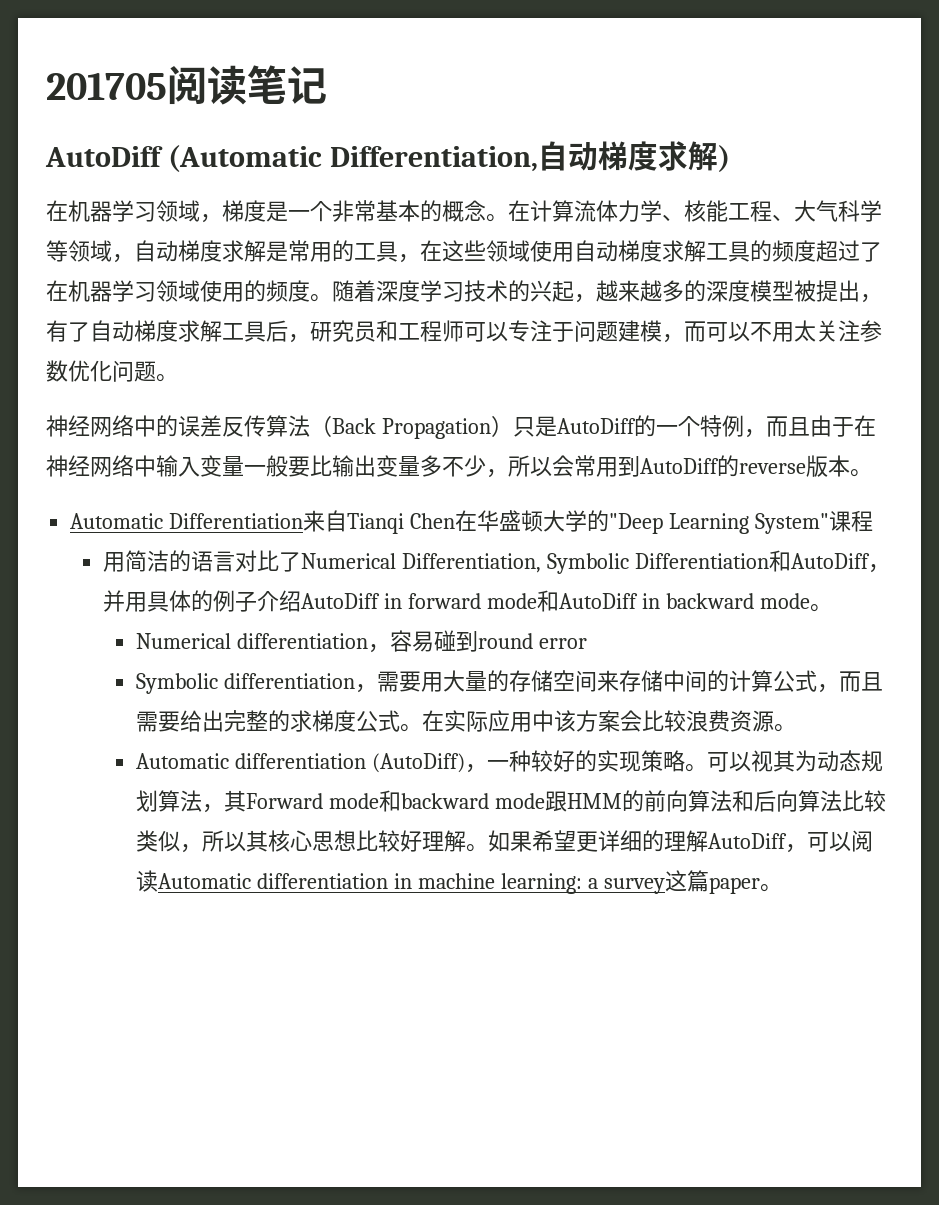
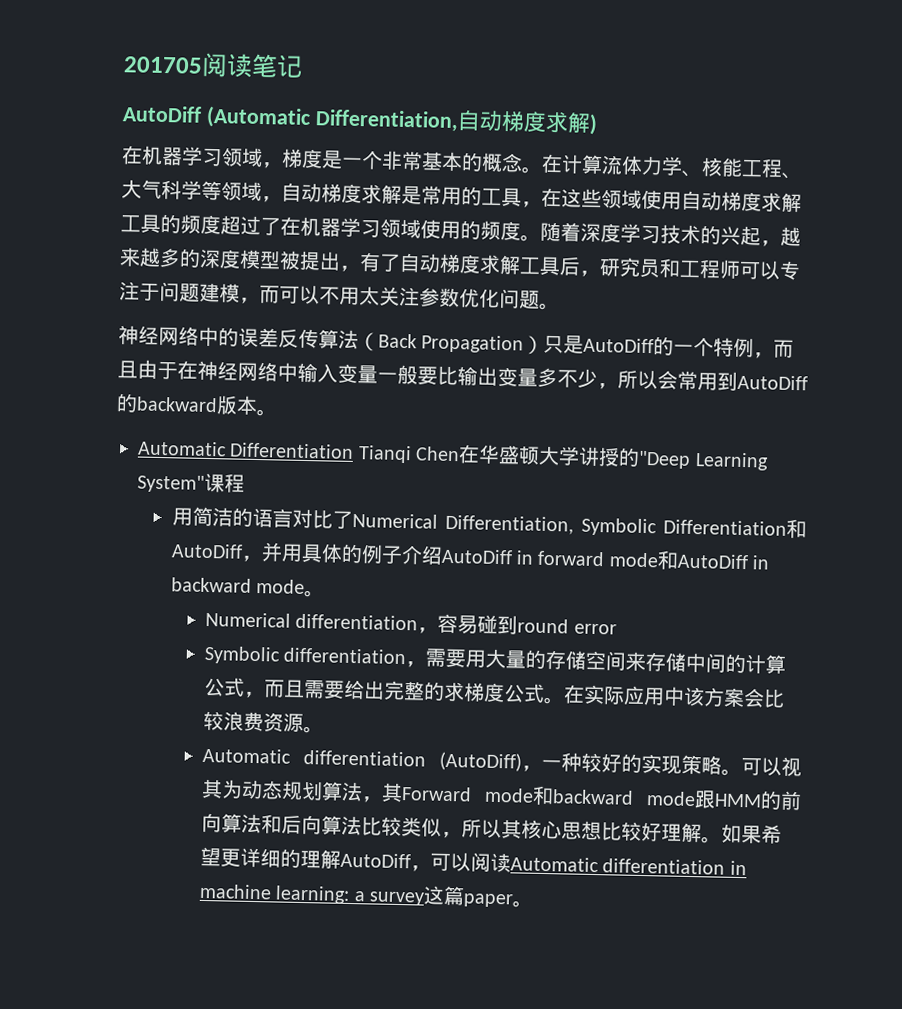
[739,463,806,474] reverse -> [136,396,218,413] backward
[303,510,348,532] 来自 -> (355, 450) none
(588, 521) none -> [578,446,621,467] 讲授

